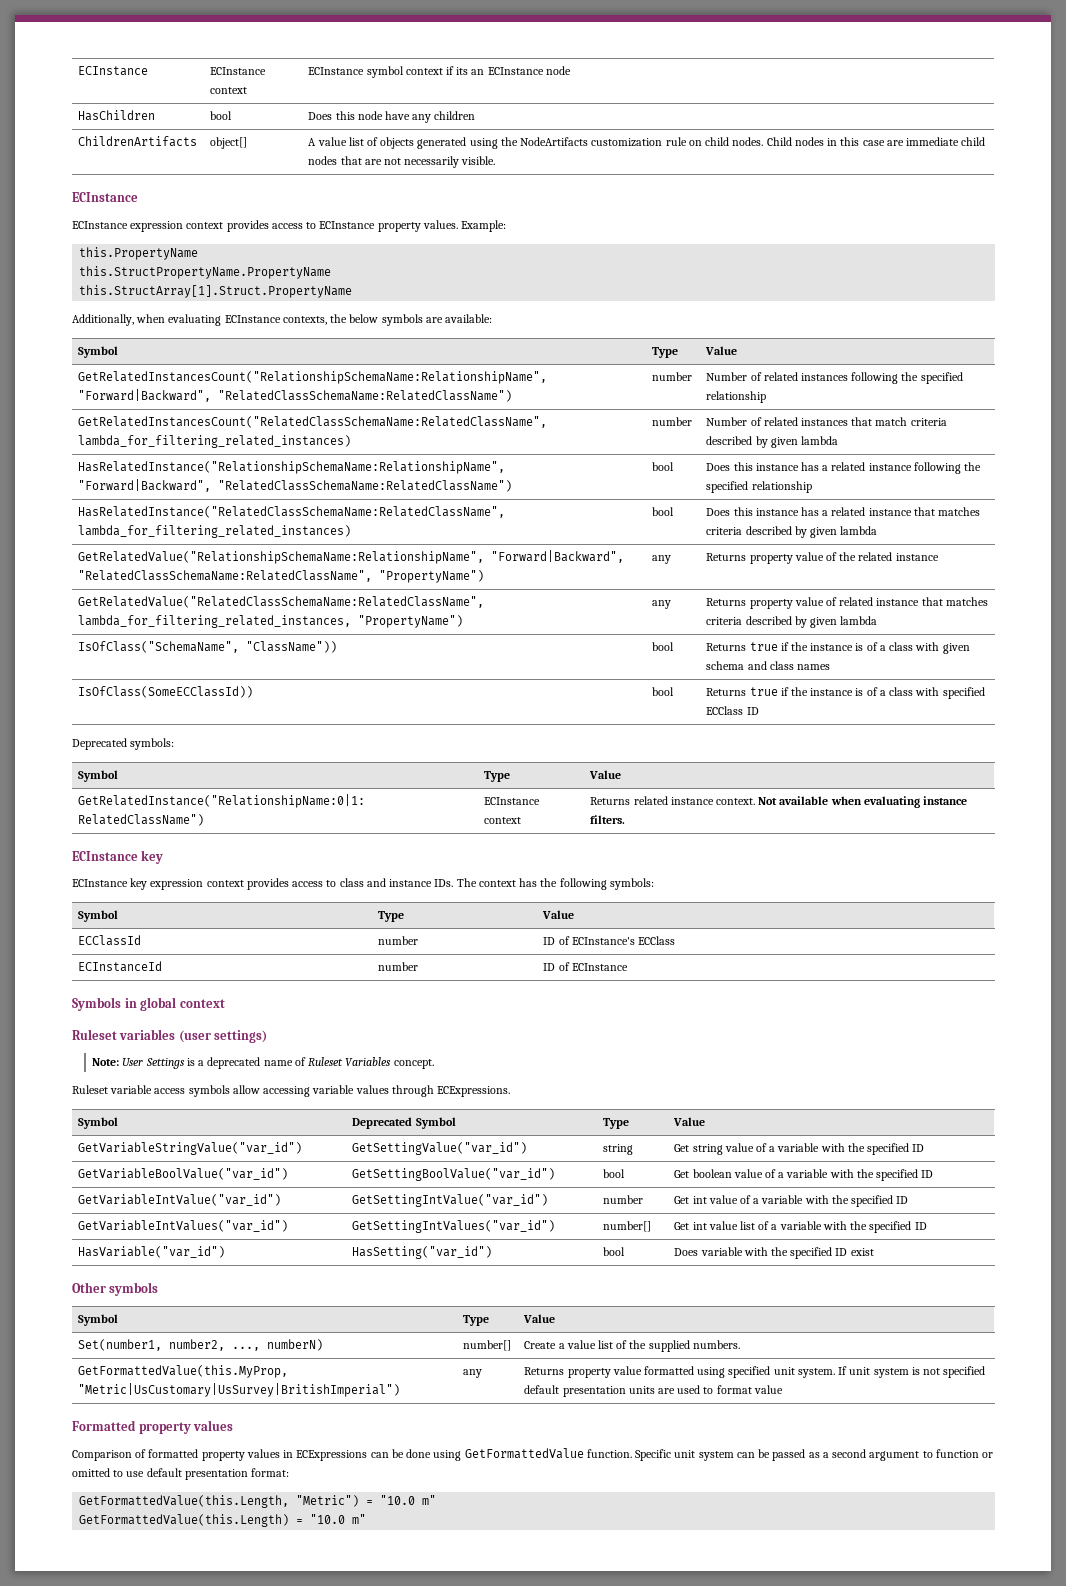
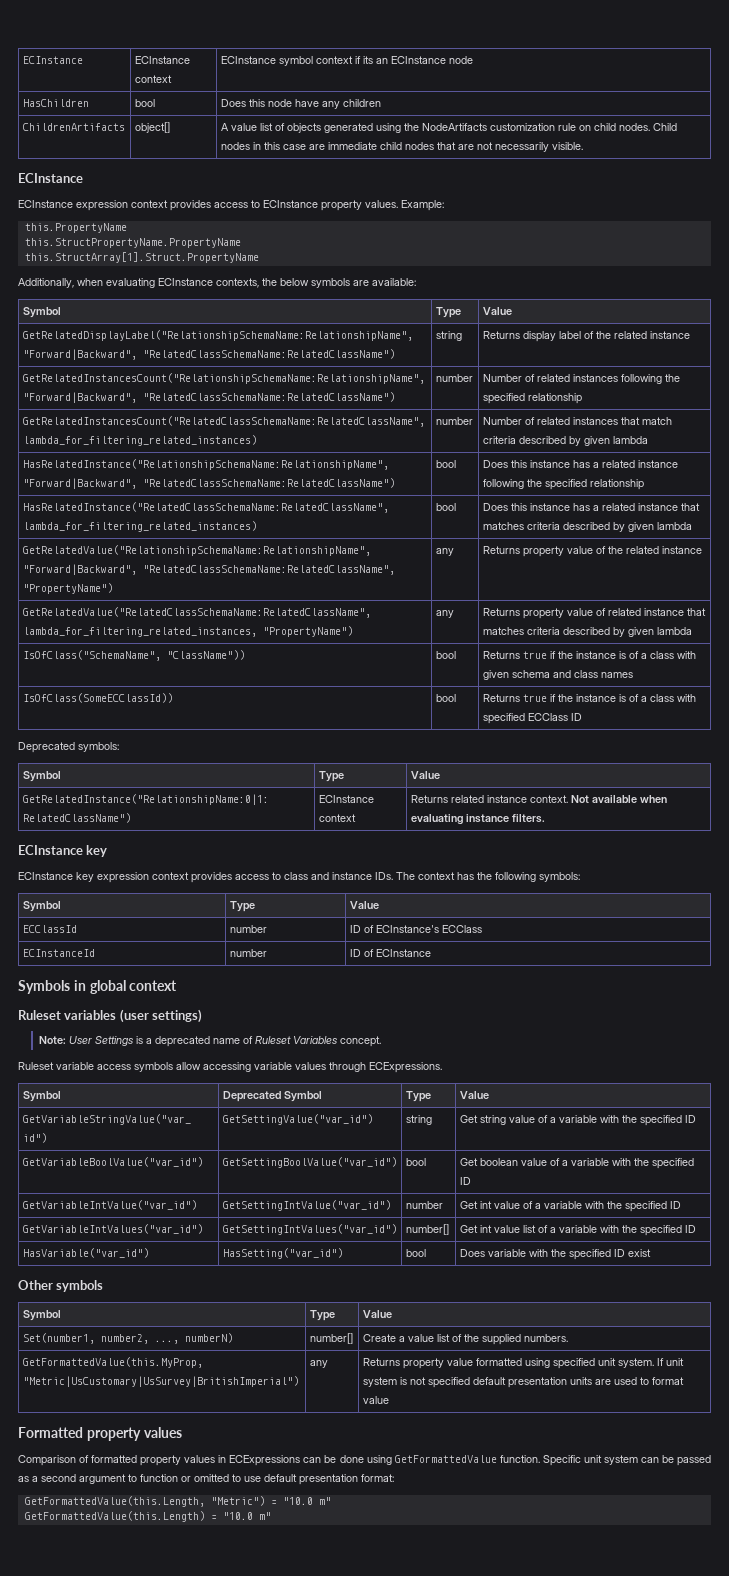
(738, 350) none -> [22,330,413,341] [22,349,395,360] [435,331,462,341] [482,331,690,342] // GetRelatedDisplayLabel("RelationshipSchemaName:RelationshipName", "Forward|Backward", "RelatedClassSchemaName:RelatedClassName") | string | Returns display label of the related instance

